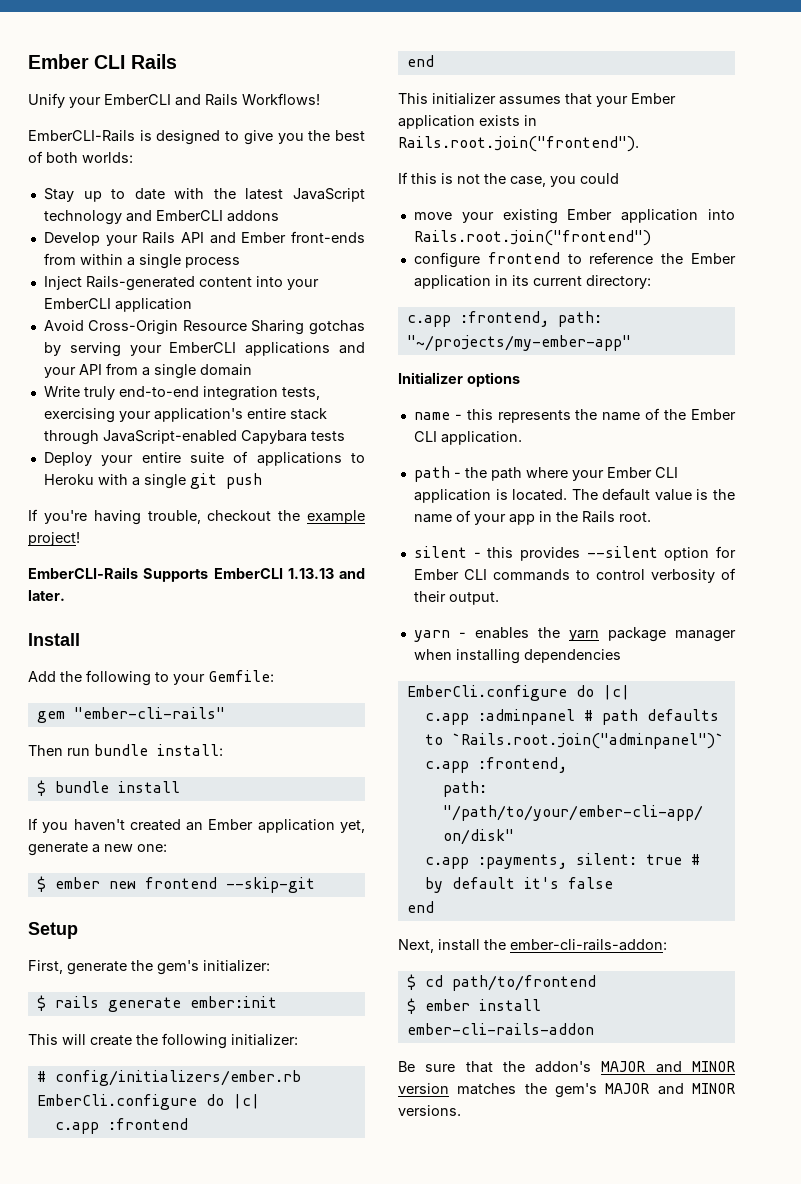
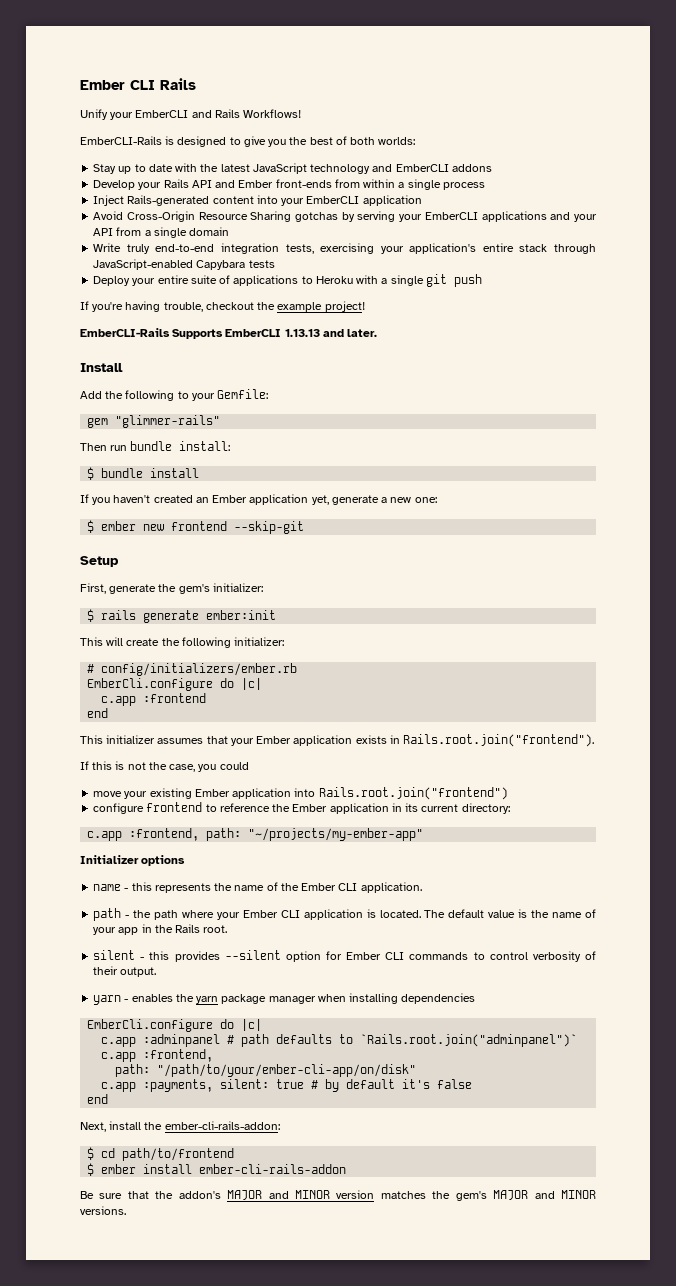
[73,707,225,719] "ember-cli-rails" -> [115,415,221,428] "glimmer-rails"

